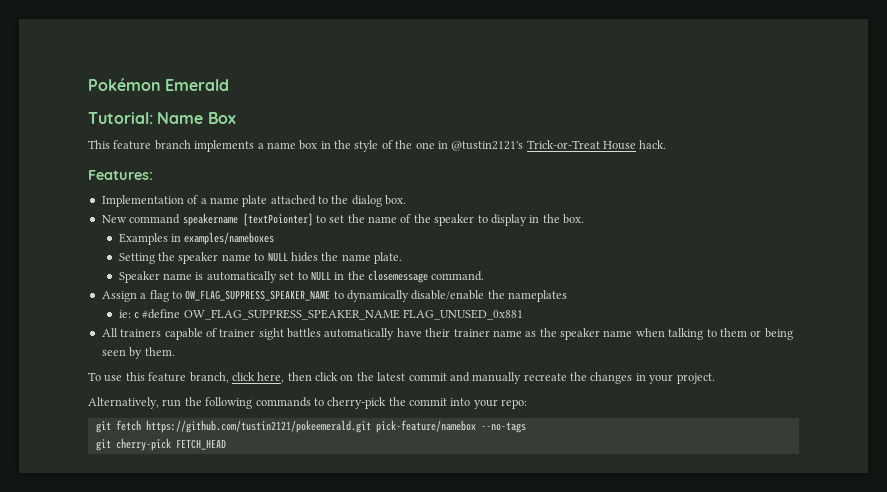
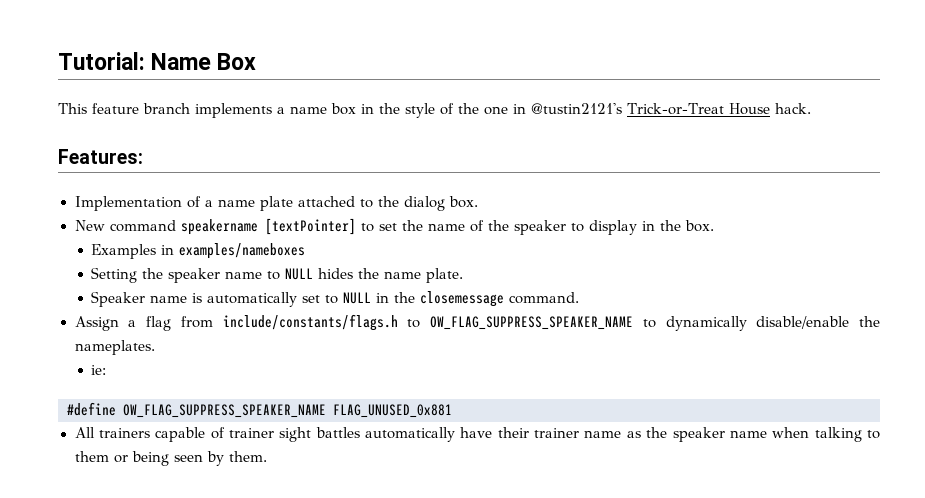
[88,78,230,91] Pokémon Emerald // -> (58, 61) none
[242,213,313,226] [textPoionter] -> [264,218,356,235] [textPointer]
(169, 296) none -> [180,314,398,331] from include/constants/flags.h
[508,290,568,302] nameplates -> [74,340,155,355] nameplates.
[134,312,140,319] c -> (107, 370) //
[88,372,715,384] [88,397,528,409] [95,420,526,433] [95,438,226,451] // To use this feature branch, click here, then click on the latest commit and manually recreate the changes in your project. // Alternatively, run the following commands to cherry-pick the commit into your repo: // git fetch https://github.com/tustin2121/pokeemerald.git pick-feature/namebox --no-tags // git cherry-pick FETCH_HEAD -> (267, 456) none

